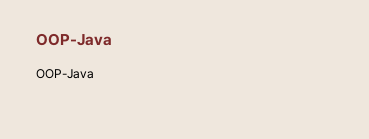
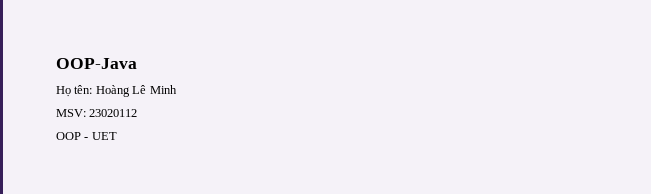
[36,69,94,79] OOP-Java -> [56,85,177,97] [56,109,138,117] [56,132,117,140] Họ tên: Hoàng Lê Minh // MSV: 23020112 // OOP - UET

